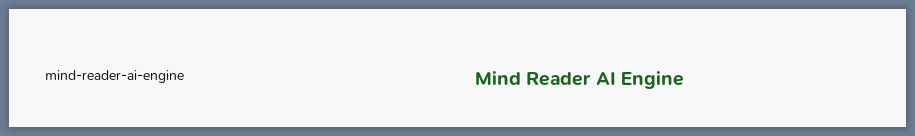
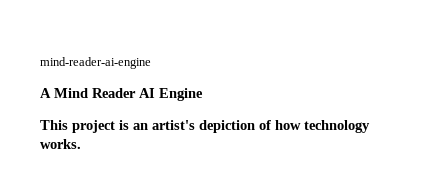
(184, 76) none -> [40,88,51,98] A
(684, 80) none -> [40,120,370,133] [40,139,81,149] // This project is an artist's depiction of how technology works.

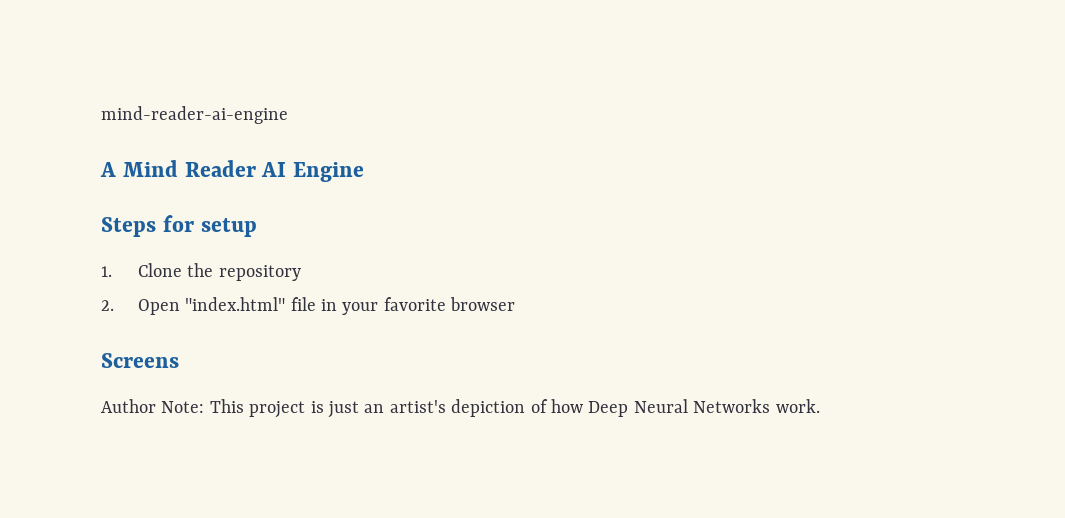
(203, 94) none -> [101,215,257,237] [101,263,301,281] [101,297,516,315] [101,353,179,368] [101,399,205,413] Steps for setup // 1. Clone the repository // 2. Open "index.html" file in your favorite browser // Screens // Author Note:
(129, 125) none -> [328,401,359,418] just
[304,120,370,133] [40,139,81,149] technology works. -> [588,399,820,417] Deep Neural Networks work.

